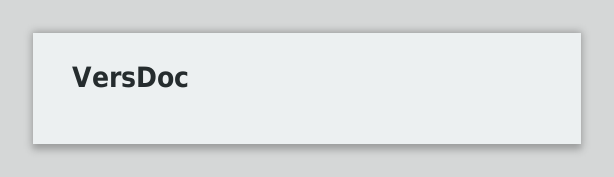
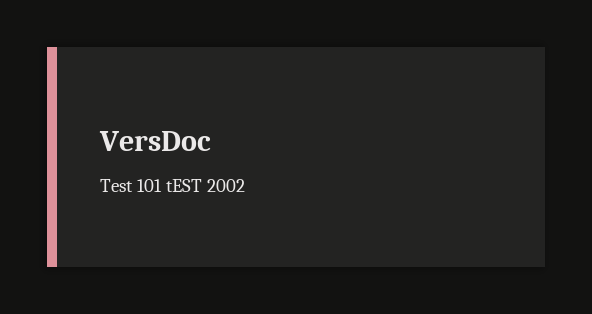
(189, 77) none -> [100,179,246,192] // Test 101 tEST 2002

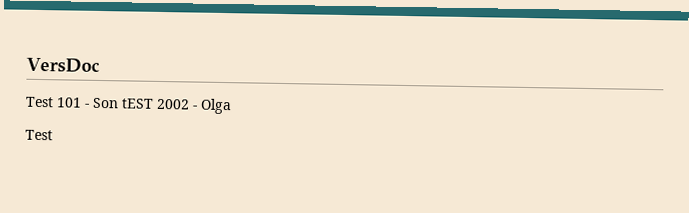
[166,179,246,192] tEST 2002 -> [84,97,232,115] [25,129,53,141] - Son tEST 2002 - Olga // Test

